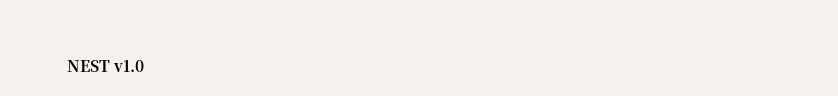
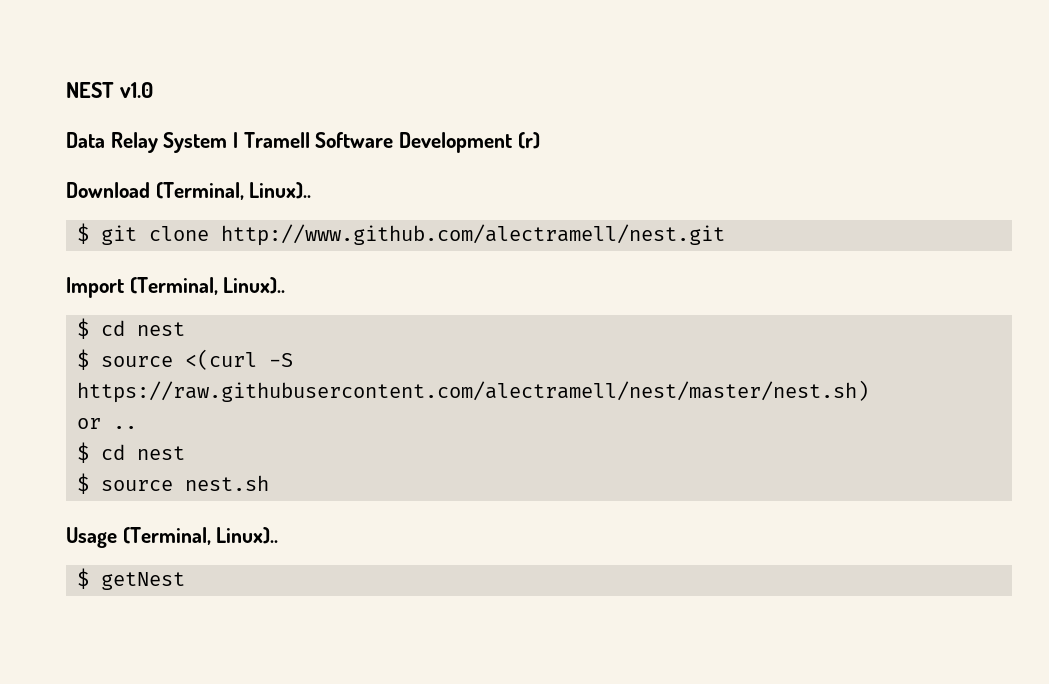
(145, 66) none -> [66,132,540,153] [66,182,312,200] [77,223,726,246] [66,277,286,298] [77,318,186,339] [77,349,294,370] [77,380,870,403] [77,418,138,429] [77,442,186,463] [77,473,270,494] [66,527,279,548] [77,568,186,590] // Data Relay System | Tramell Software Development (r) // Download (Terminal, Linux).. // $ git clone http://www.github.com/alectramell/nest.git // Import (Terminal, Linux).. // $ cd nest // $ source <(curl -S https://raw.githubusercontent.com/alectramell/nest/master/nest.sh) // or .. // $ cd nest // $ source nest.sh // Usage (Terminal, Linux).. // $ getNest

